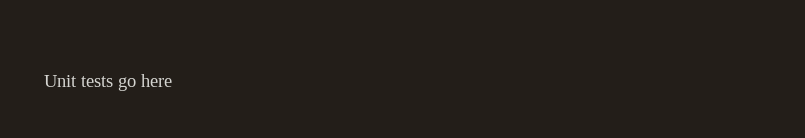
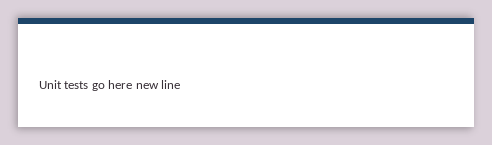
(172, 80) none -> [135,80,180,89] new line

